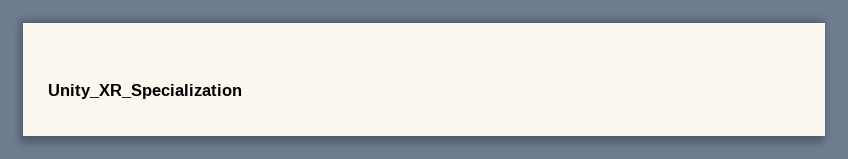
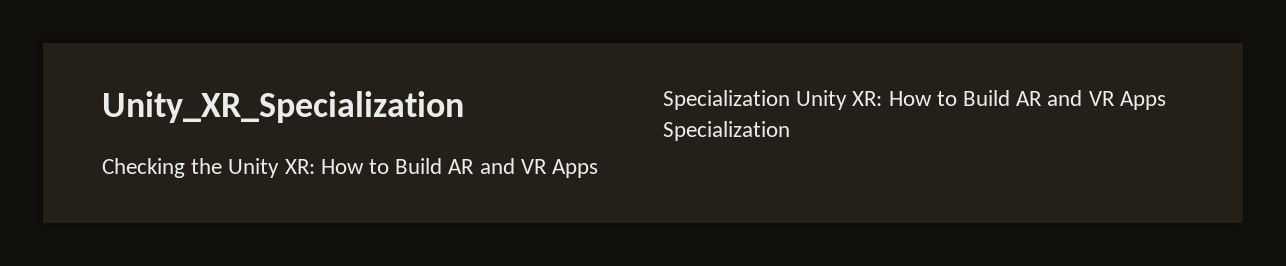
(242, 91) none -> [102,158,599,178] [663,90,1166,110] [663,121,790,141] // Checking the Unity XR: How to Build AR and VR Apps Specialization Unity XR: How to Build AR and VR Apps Specialization

